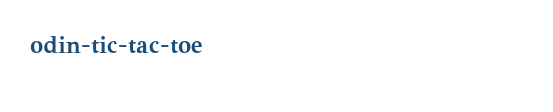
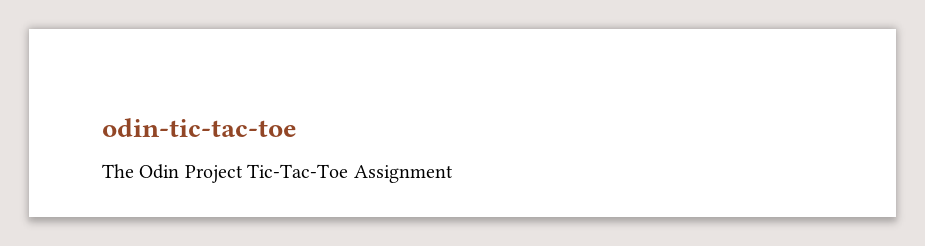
(203, 45) none -> [102,164,453,183] // The Odin Project Tic-Tac-Toe Assignment

